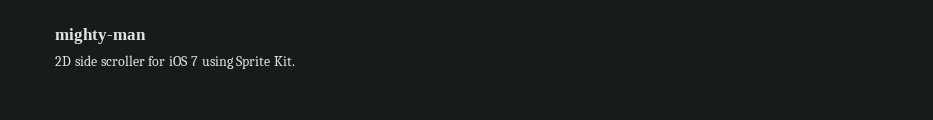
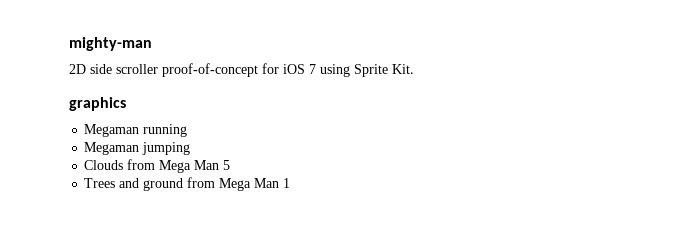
(145, 60) none -> [162,63,258,77] proof-of-concept
(296, 61) none -> [69,97,126,111] [84,124,188,137] [84,142,191,155] [84,159,231,173] [84,177,291,191] // graphics // Megaman running // Megaman jumping // Clouds from Mega Man 5 // Trees and ground from Mega Man 1

